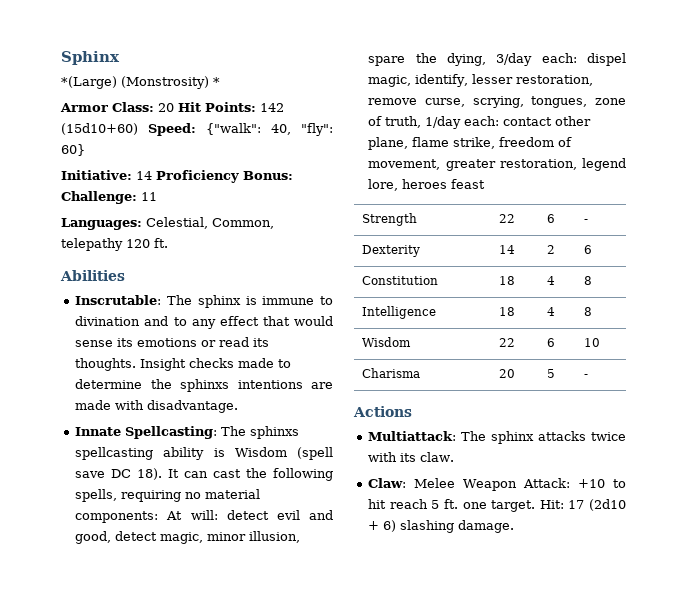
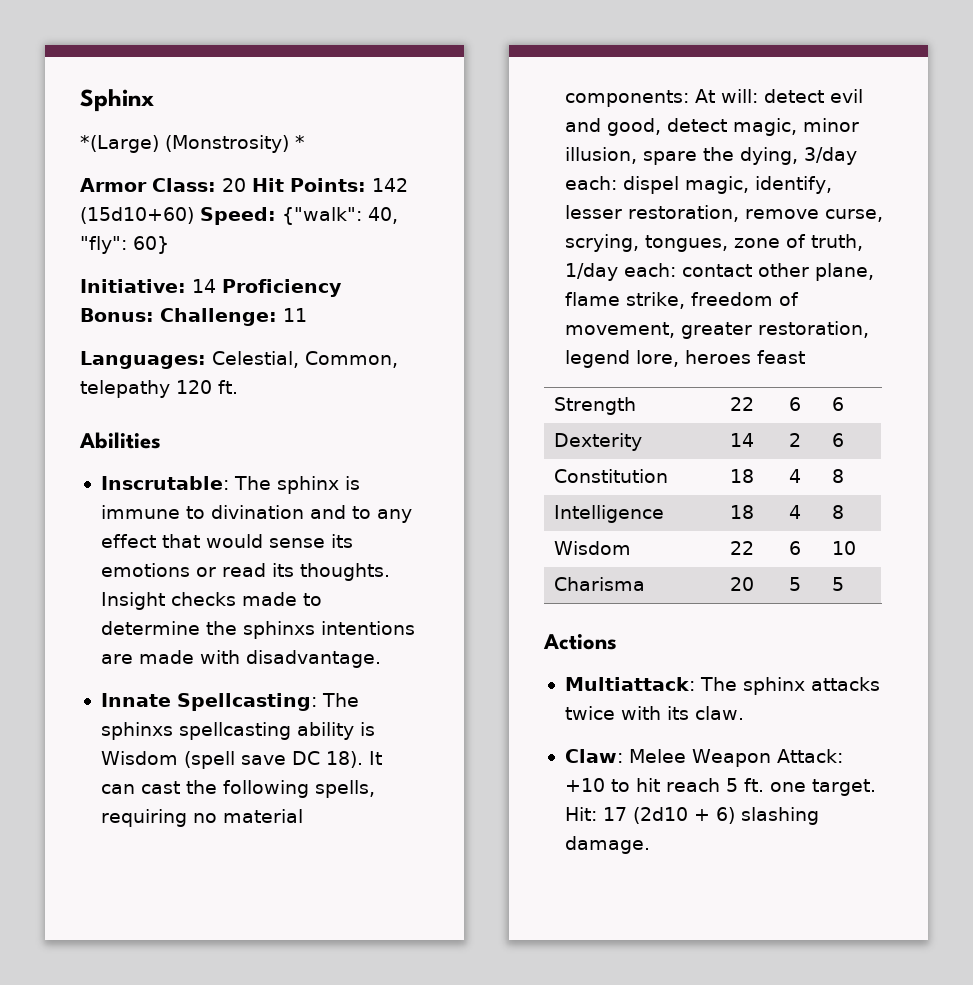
[583,219,588,223] - -> [832,397,845,411] 6
[583,374,588,378] - -> [832,577,845,591] 5

